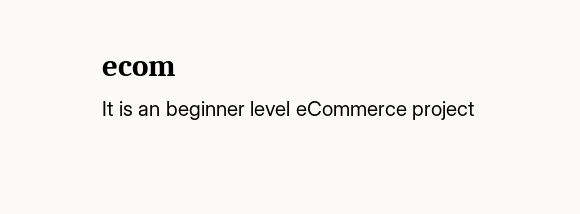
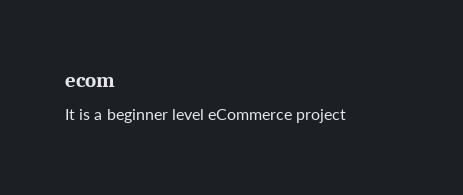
[138,105,161,116] an -> [94,112,103,120] a

